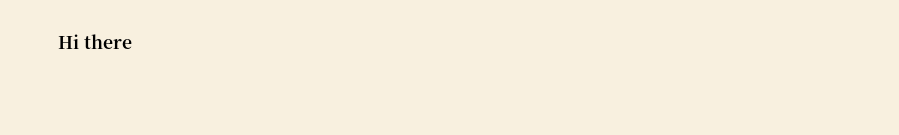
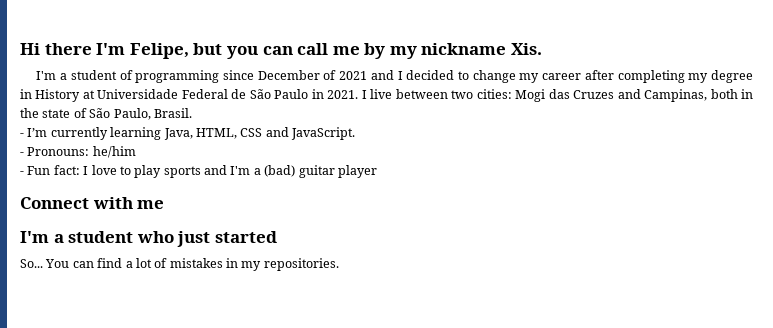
(132, 41) none -> [96,43,543,59] [36,70,753,83] [20,89,754,102] [20,108,192,120] [20,127,355,140] [20,146,136,158] [20,165,377,178] [20,197,165,209] [20,231,277,247] [20,258,339,271] I'm Felipe, but you can call me by my nickname Xis. // I'm a student of programming since December of 2021 and I decided to change my career after completing my degree in History at Universidade Federal de São Paulo in 2021. I live between two cities: Mogi das Cruzes and Campinas, both in the state of São Paulo, Brasil. // - I’m currently learning Java, HTML, CSS and JavaScript. // - Pronouns: he/him // - Fun fact: I love to play sports and I'm a (bad) guitar player // Connect with me // I'm a student who just started // So... You can find a lot of mistakes in my repositories.

